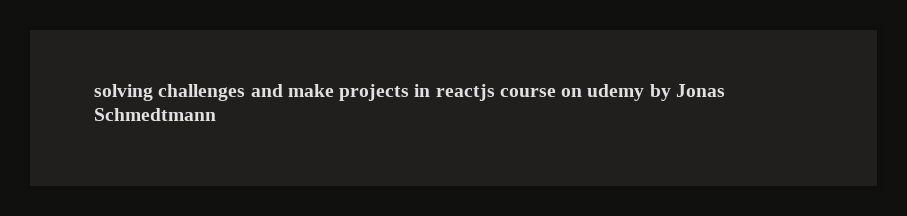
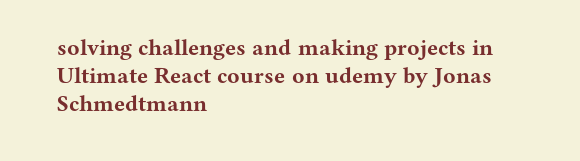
[287,84,334,97] make -> [297,39,378,60] making
[435,84,495,101] reactjs -> [57,67,212,84] Ultimate React

